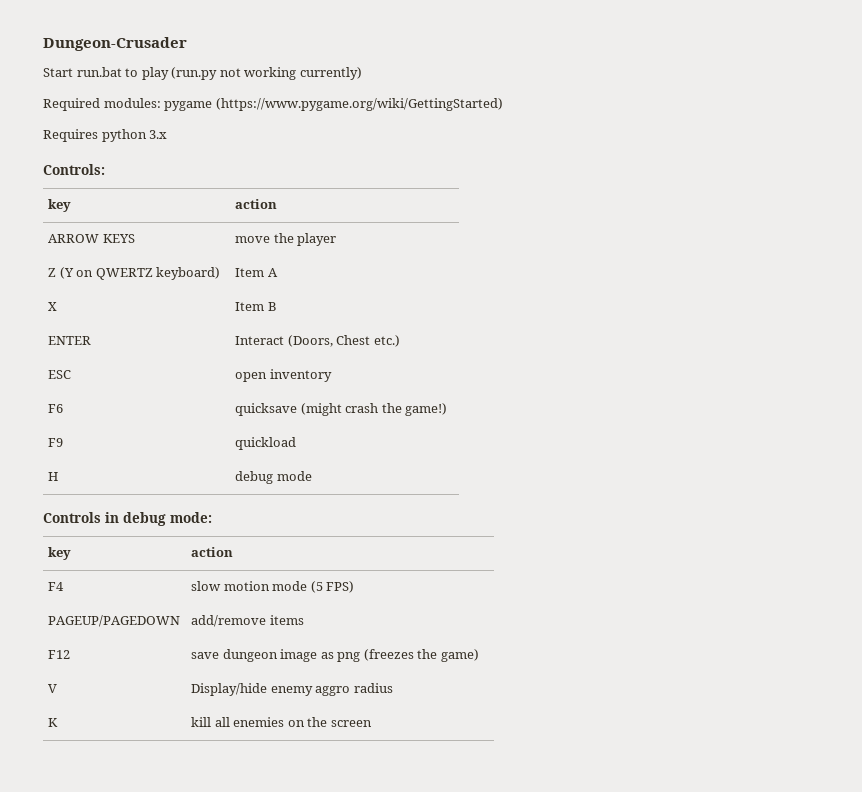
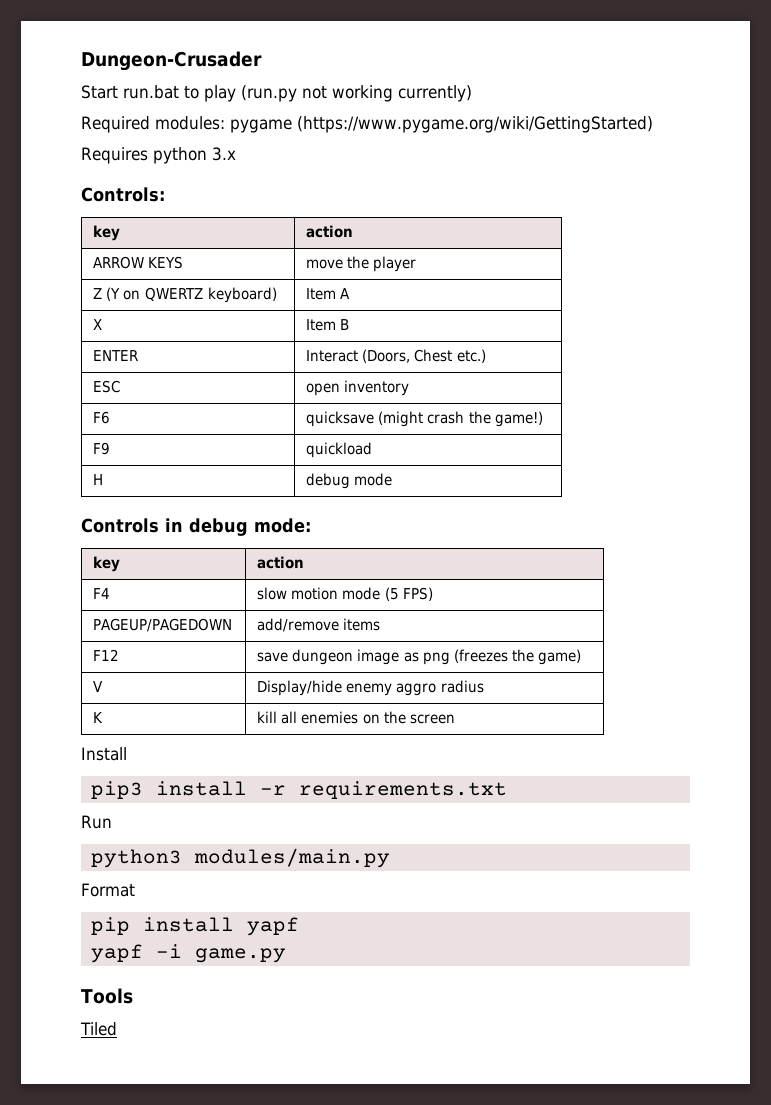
(372, 723) none -> [81,747,127,761] [90,781,507,799] [81,815,112,829] [90,848,390,868] [81,883,135,897] [90,917,299,936] [90,944,286,963] [81,988,133,1004] [80,1022,117,1036] // Install // pip3 install -r requirements.txt // Run // python3 modules/main.py // Format // pip install yapf // yapf -i game.py // Tools // Tiled

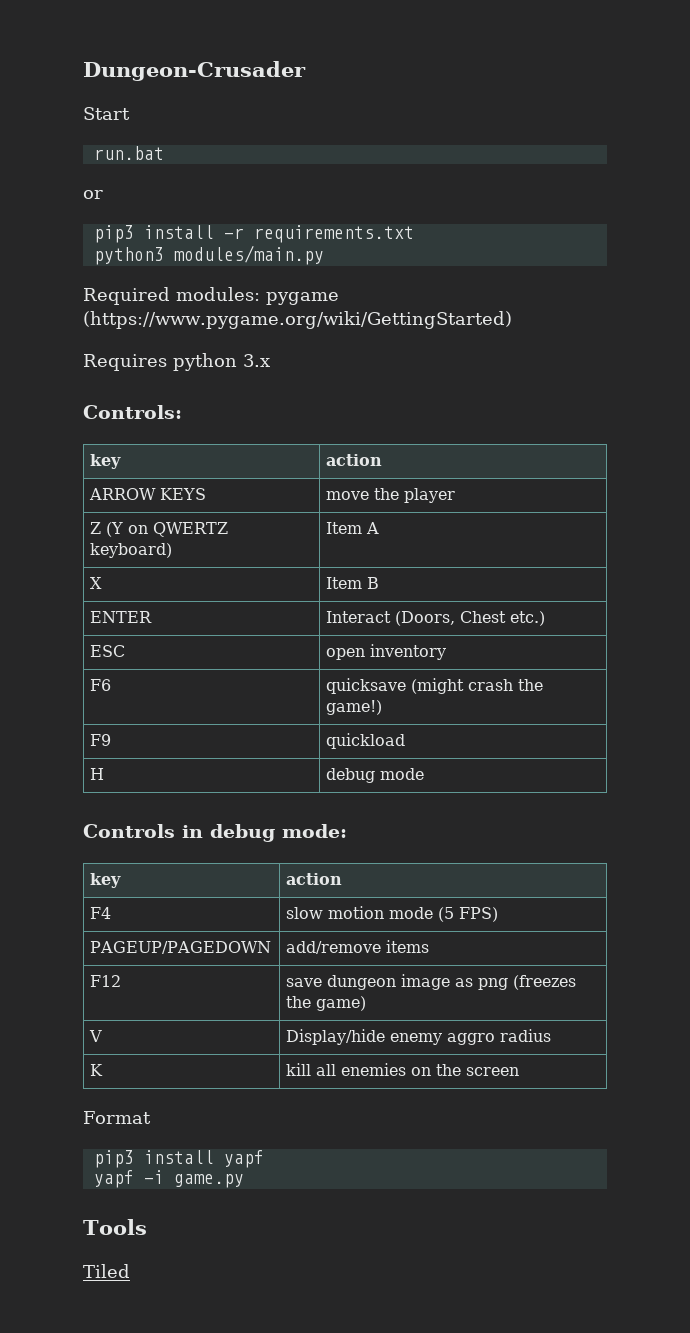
(118, 92) none -> (130, 113) //
[184,85,472,102] to play (run.py not working currently) -> [83,190,103,199] [93,225,414,243] [93,245,324,265] // or // pip3 install -r requirements.txt // python3 modules/main.py
[81,747,127,761] [90,781,507,799] [81,815,112,829] [90,848,390,868] [81,883,135,897] [90,917,234,935] Install // pip3 install -r requirements.txt // Run // python3 modules/main.py // Format // pip install -> [83,1111,151,1124] [93,1150,214,1168] Format // pip3 install

